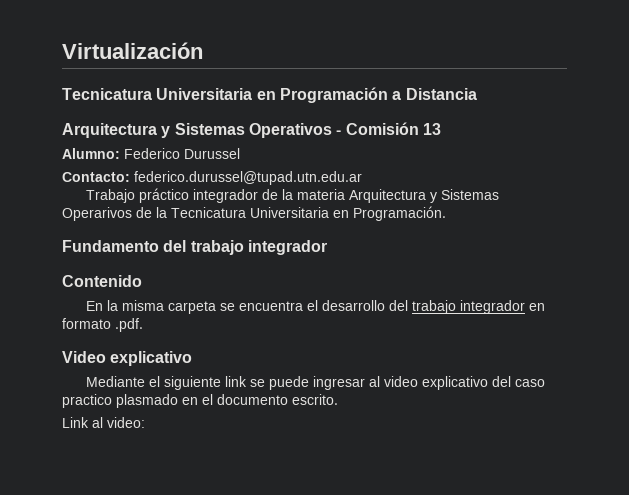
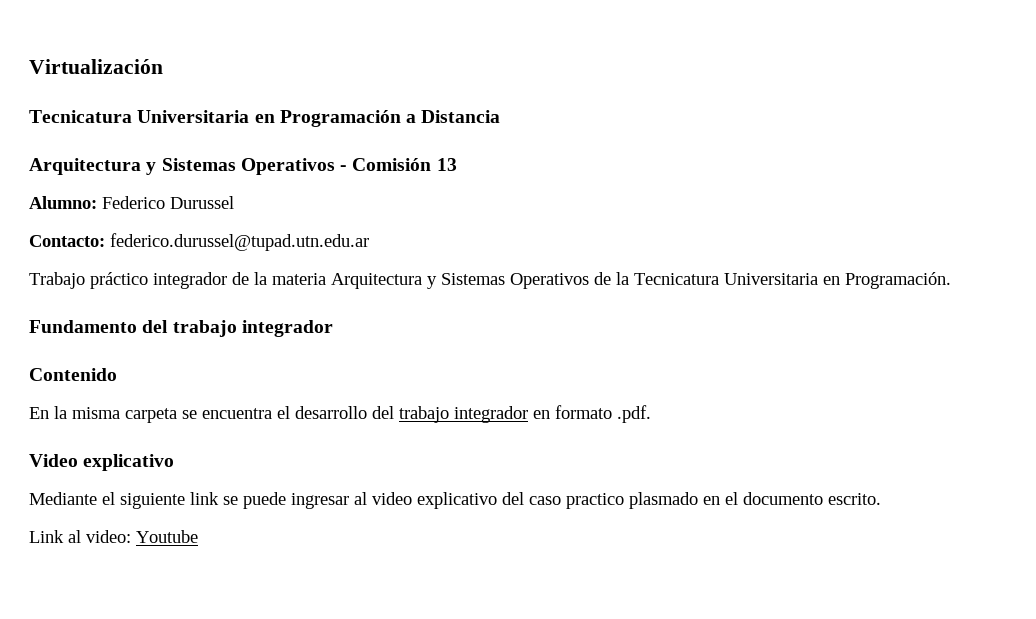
[62,207,132,221] Operarivos -> [510,273,589,289] Operativos
(145, 422) none -> [136,530,198,543] Youtube

